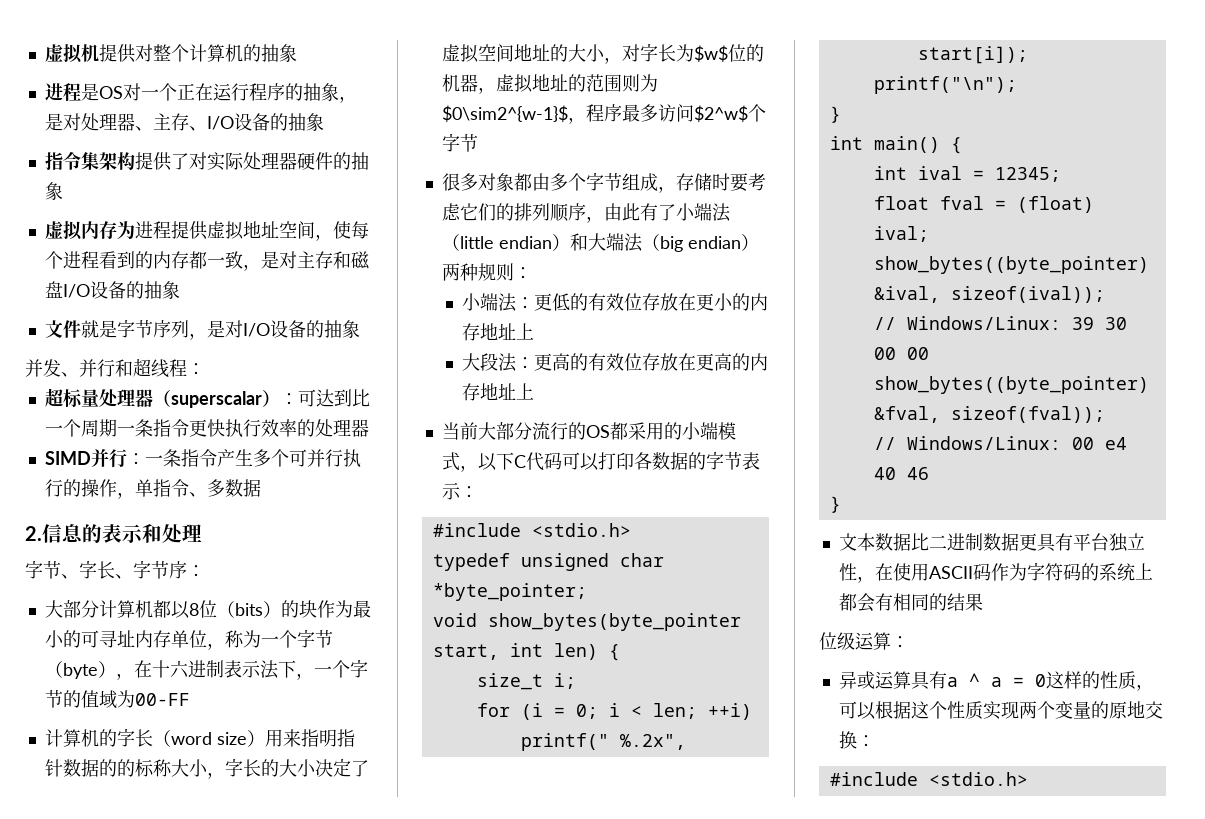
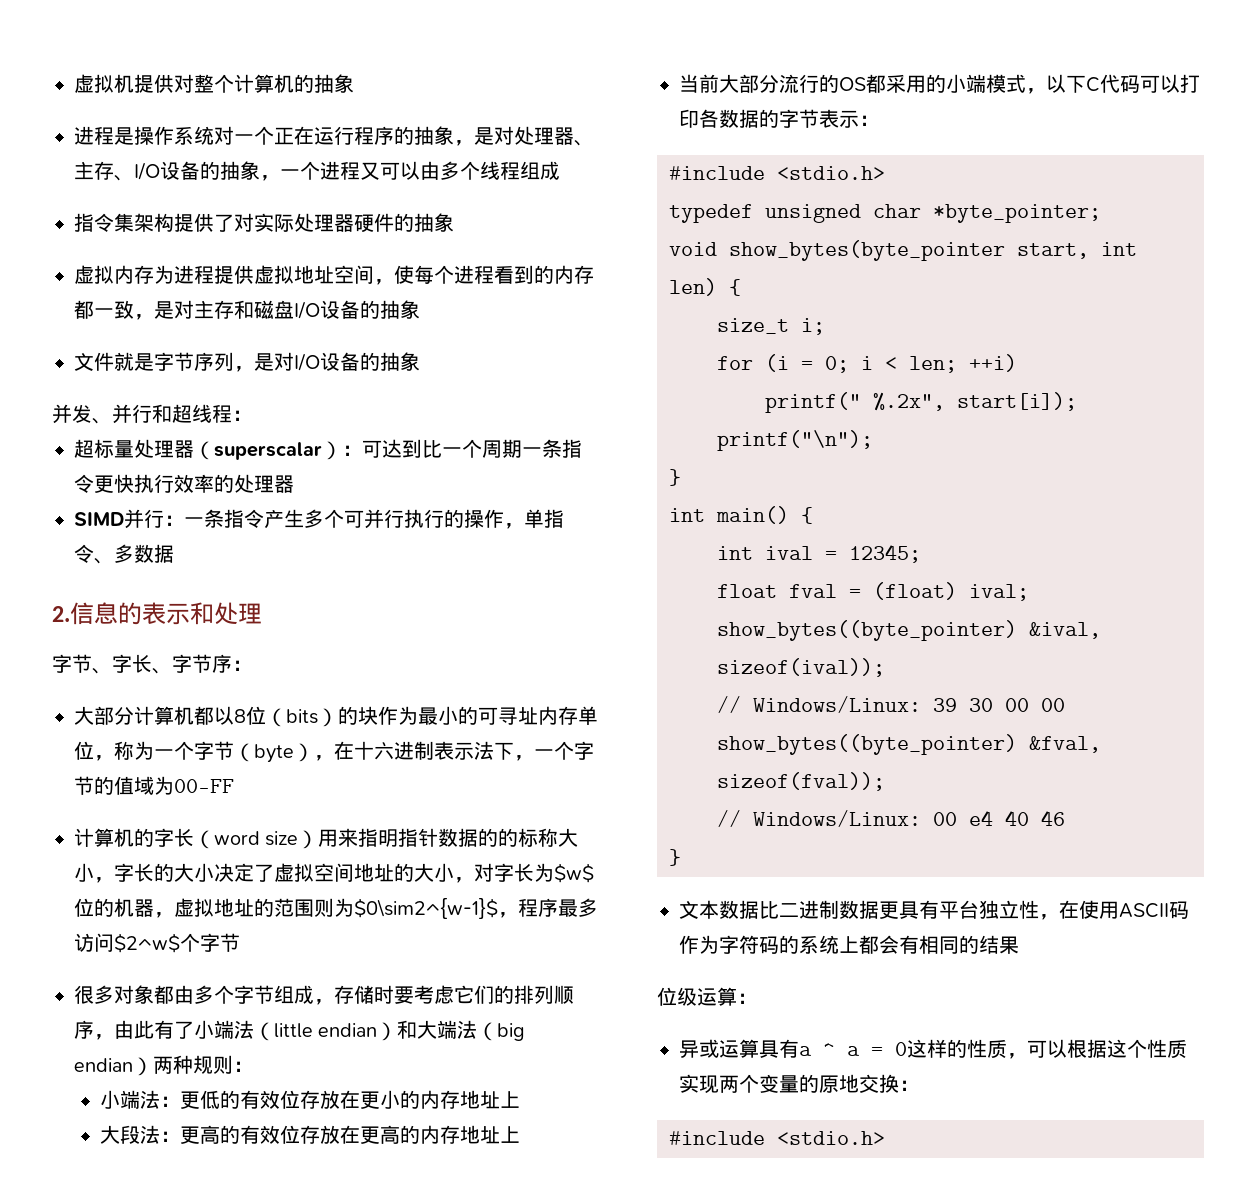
[98,86,123,99] OS -> [134,126,214,145] 操作系统
(324, 122) none -> [260,161,560,181] ，一个进程又可以由多个线程组成

